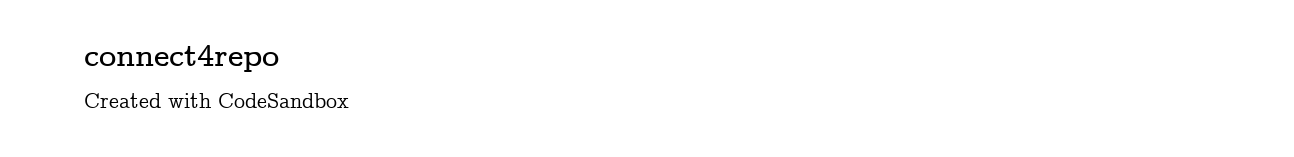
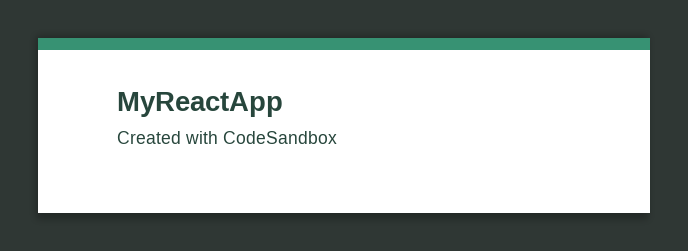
[84,45,279,72] connect4repo -> [117,92,283,117] MyReactApp

